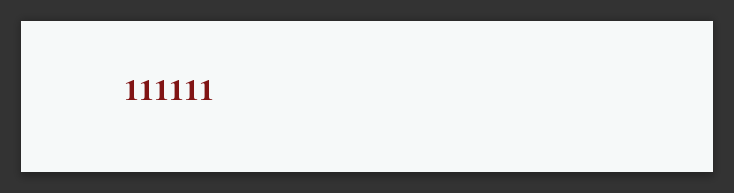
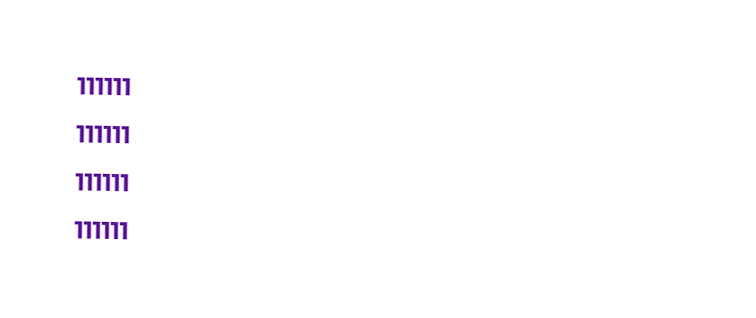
[124,80,214,100] 111111 -> [77,77,132,96] [76,125,131,144] [75,173,130,192] [74,221,129,240] 111111 // 111111 // 111111 // 111111

